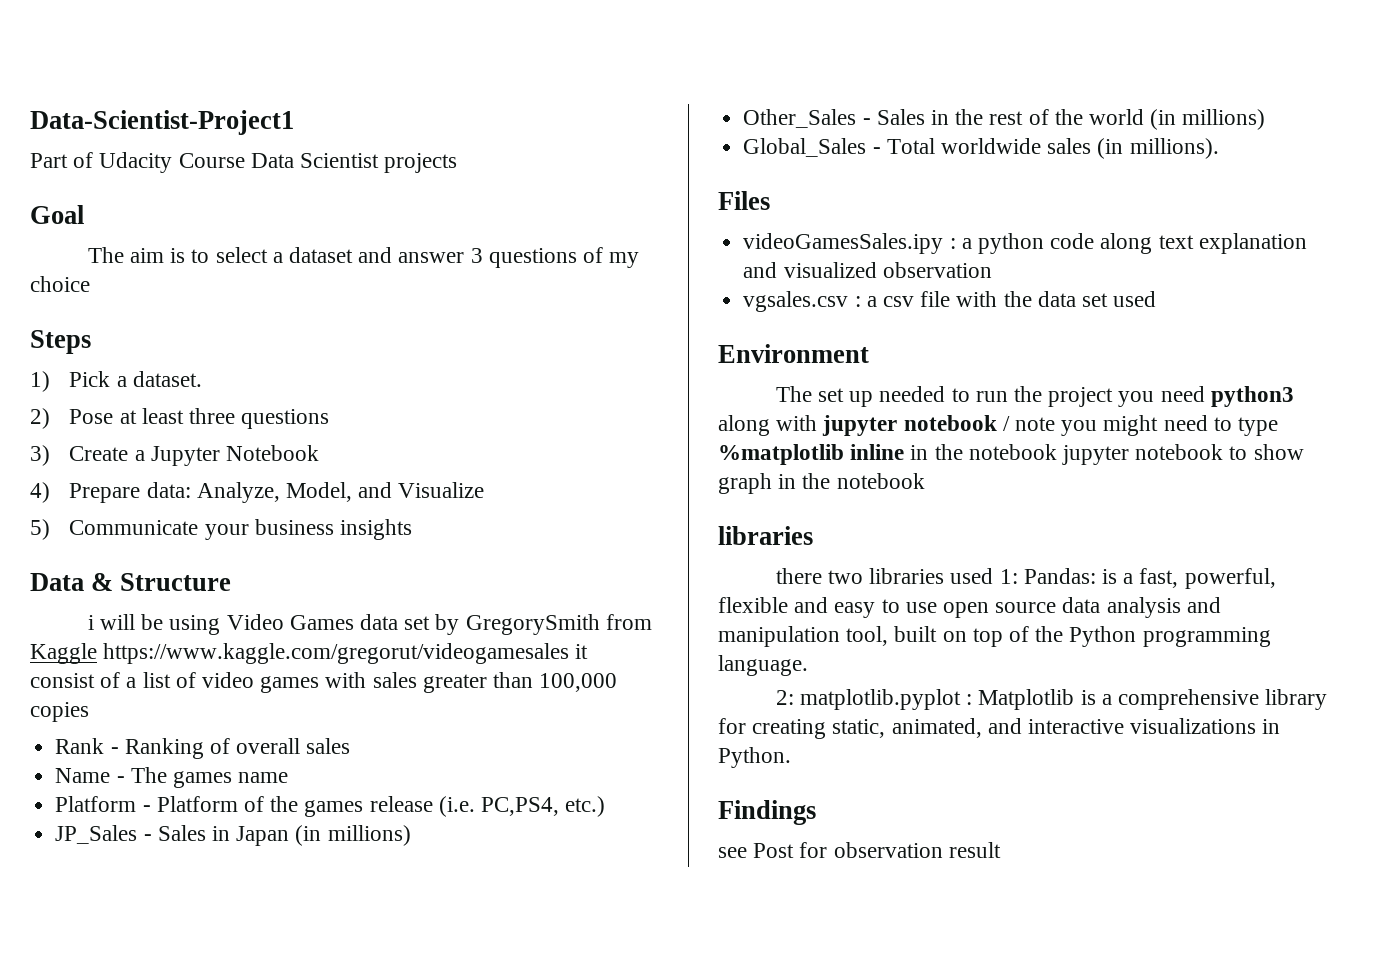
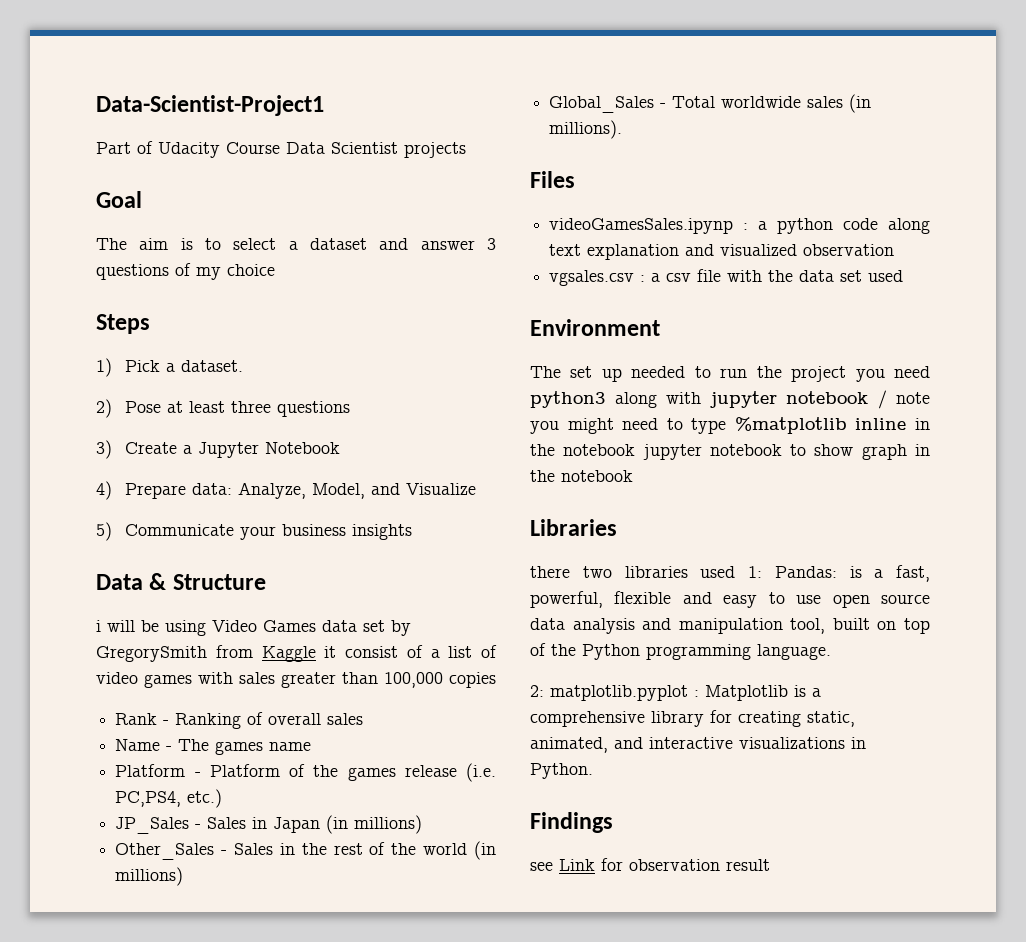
[103,643,570,664] https://www.kaggle.com/gregorut/videogamesales -> (316, 654) none
[743,233,944,254] videoGamesSales.ipy -> [549,218,734,234] videoGamesSales.ipynp
[718,526,813,545] libraries -> [530,519,617,536] Libraries
[753,843,795,858] Post -> [559,859,595,871] Link

